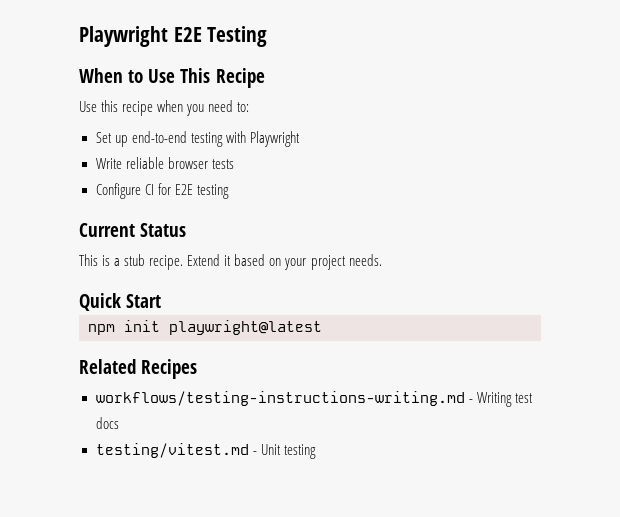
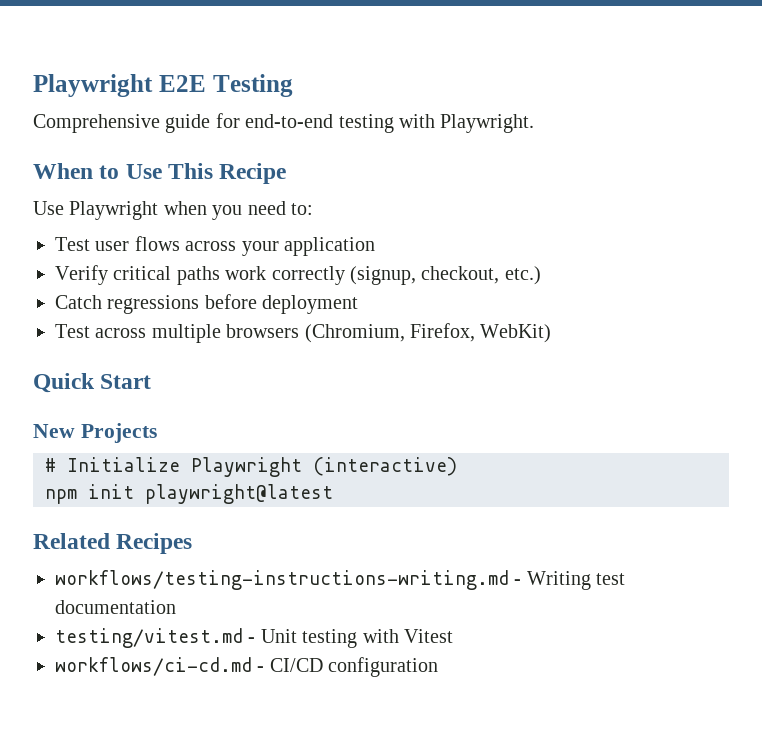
(268, 36) none -> [33,113,535,133] // Comprehensive guide for end-to-end testing with Playwright.
[101,100,154,116] this recipe -> [69,201,159,220] Playwright
[95,131,300,147] [95,157,234,169] [95,183,229,199] [79,223,187,237] [79,254,382,270] [79,293,162,311] Set up end-to-end testing with Playwright // Write reliable browser tests // Configure CI for E2E testing // Current Status // This is a stub recipe. Extend it based on your project needs. // Quick Start -> [55,236,375,256] [55,265,541,285] [55,294,359,314] [55,323,552,343] [33,373,152,393] [33,423,157,443] [45,457,457,477] Test user flows across your application // Verify critical paths work correctly (signup, checkout, etc.) // Catch regressions before deployment // Test across multiple browsers (Chromium, Firefox, WebKit) // Quick Start // New Projects // # Initialize Playwright (interactive)
[95,417,119,429] docs -> [55,600,176,614] documentation
(316, 451) none -> [362,629,453,643] [55,657,439,677] with Vitest // workflows/ci-cd.md - CI/CD configuration

